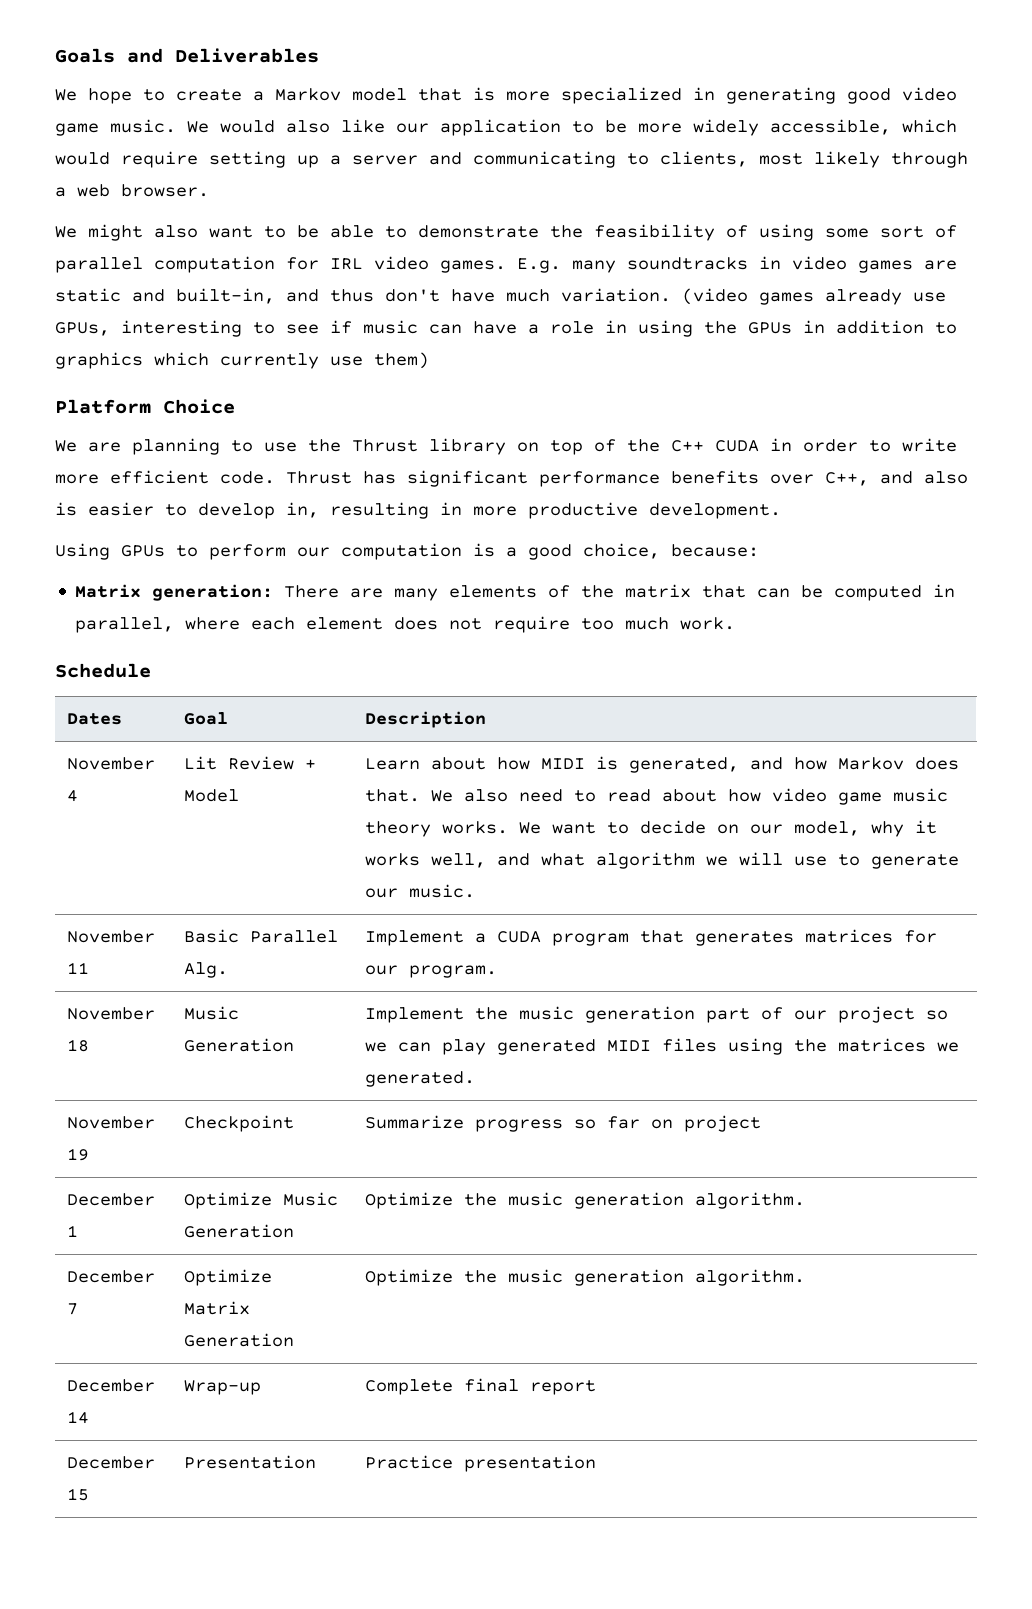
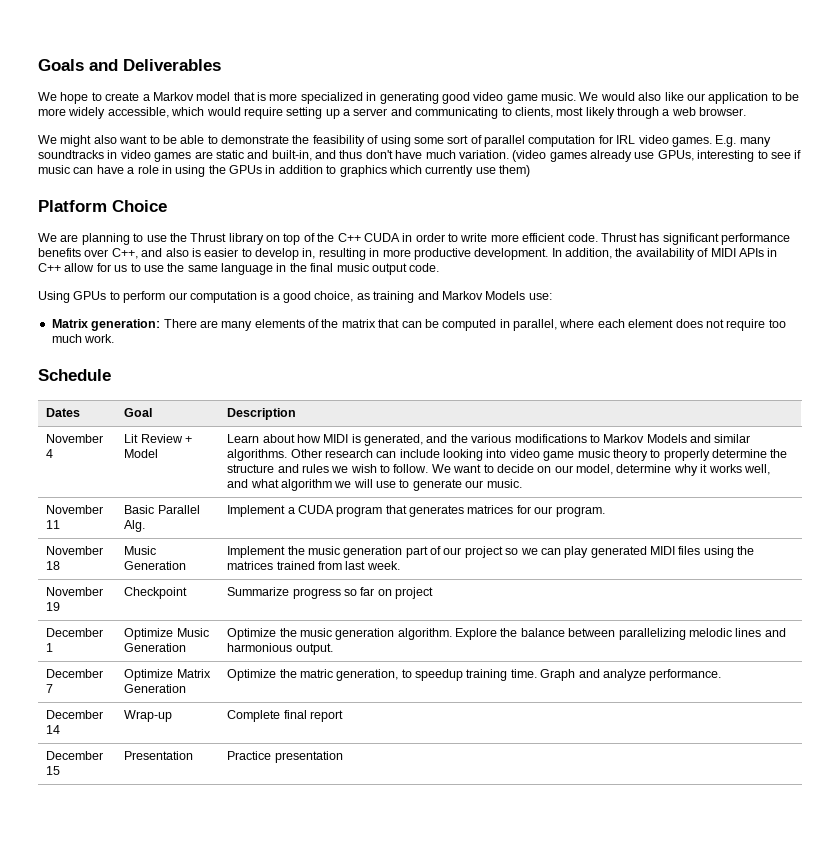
(781, 511) none -> [551,248,778,260] [38,263,440,275] In addition, the availability of MIDI APIs in C++ allow for us to use the same language in the final music output code.
[671,544,759,557] because: -> [356,291,552,303] as training and Markov Models use:
[793,757,959,770] [364,788,948,805] [364,821,508,837] how Markov does that. We also need to read about how video game music theory works. -> [450,434,751,443] [227,449,788,461] [227,464,429,473] the various modifications to Markov Models and similar algorithms. Other research can include looking into video game music theory to properly determine the structure and rules we wish to follow.
(860, 828) none -> [616,464,672,473] determine
[936,1042,959,1052] [364,1071,475,1087] we generated. -> [276,561,400,570] trained from last week.
(805, 1200) none -> [455,628,786,640] [227,643,333,655] Explore the balance between parallelizing melodic lines and harmonious output.
[507,1269,805,1286] music generation algorithm. -> [299,669,722,681] matric generation, to speedup training time. Graph and analyze performance.

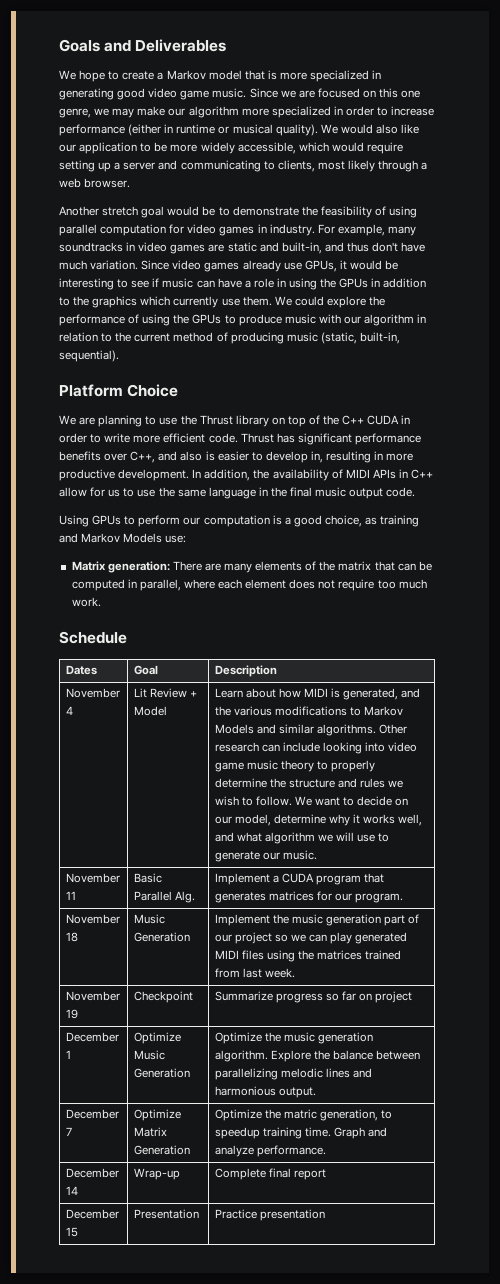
(576, 96) none -> [249,88,421,98] [59,106,435,118] [59,124,318,136] Since we are focused on this one genre, we may make our algorithm more specialized in order to increase performance (either in runtime or musical quality).
[38,135,205,147] We might also want to be able -> [59,206,216,218] Another stretch goal would be
[413,135,737,147] some sort of parallel computation for IRL video games. E.g. -> [59,224,385,236] parallel computation for video games in industry. For example,
[512,150,547,162] (video -> [141,260,202,270] Since video
(694, 155) none -> [339,260,399,270] it would be
(337, 169) none -> [73,296,90,306] the
[499,165,530,177] them) -> [242,296,386,308] [59,314,427,326] [59,332,400,344] [59,350,119,362] them. We could explore the performance of using the GPUs to produce music with our algorithm in relation to the current method of producing music (static, built-in, sequential).

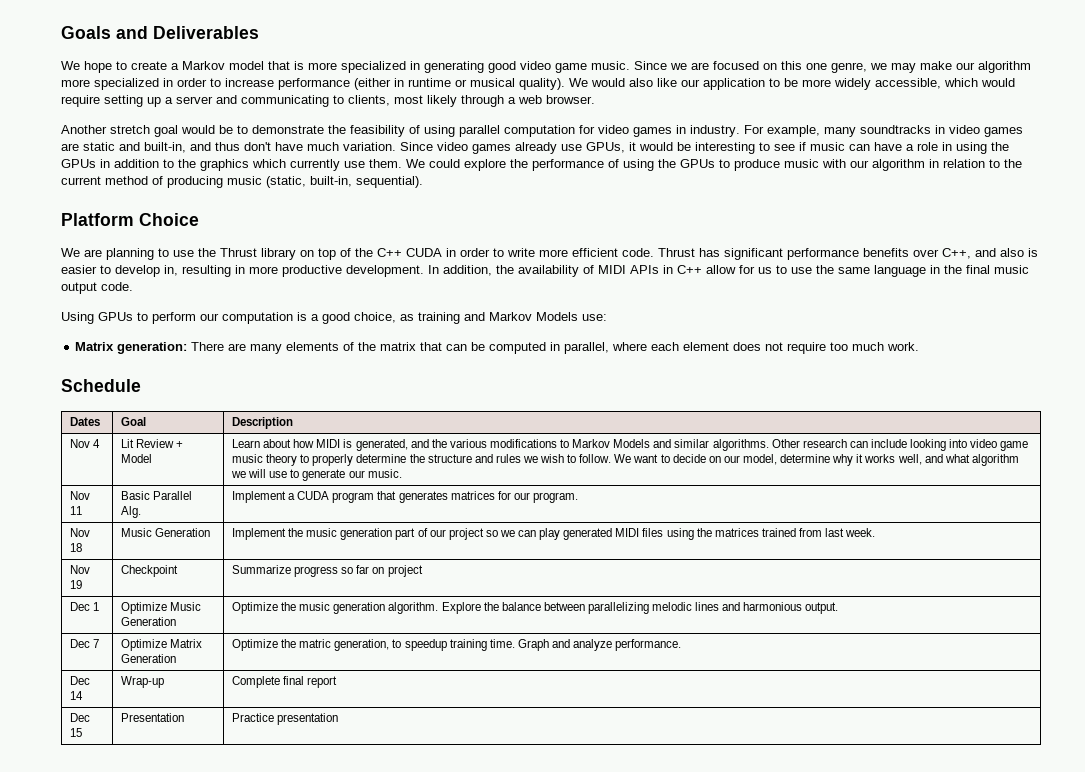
[65,688,120,698] November -> [69,439,90,448] Nov
[65,873,120,883] November -> [69,491,90,500] Nov
[65,914,120,924] November -> [69,528,90,537] Nov
[65,991,120,1001] November -> [69,565,90,574] Nov
[65,1032,119,1042] December -> [69,602,90,611] Dec
[65,1109,119,1119] December -> [69,639,90,648] Dec
[65,1168,119,1178] December -> [69,676,90,685] Dec
[65,1209,119,1219] December -> [69,713,90,722] Dec

